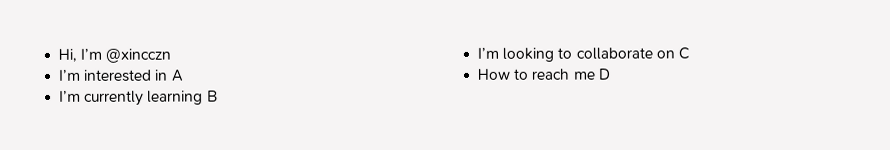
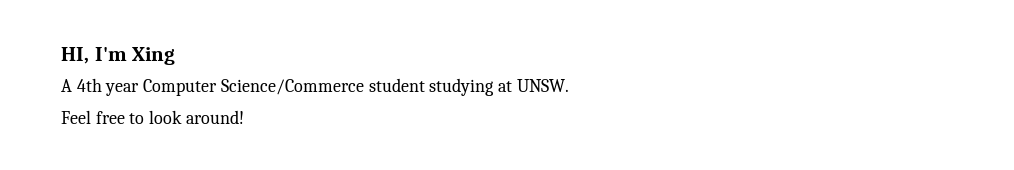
[58,48,172,63] [58,69,184,82] [59,90,218,106] [477,47,690,62] [477,68,611,80] Hi, I’m @xincczn // I’m interested in A // I’m currently learning B // I’m looking to collaborate on C // How to reach me D -> [61,47,176,65] [61,78,569,96] [61,110,244,124] HI, I'm Xing // A 4th year Computer Science/Commerce student studying at UNSW. // Feel free to look around!

